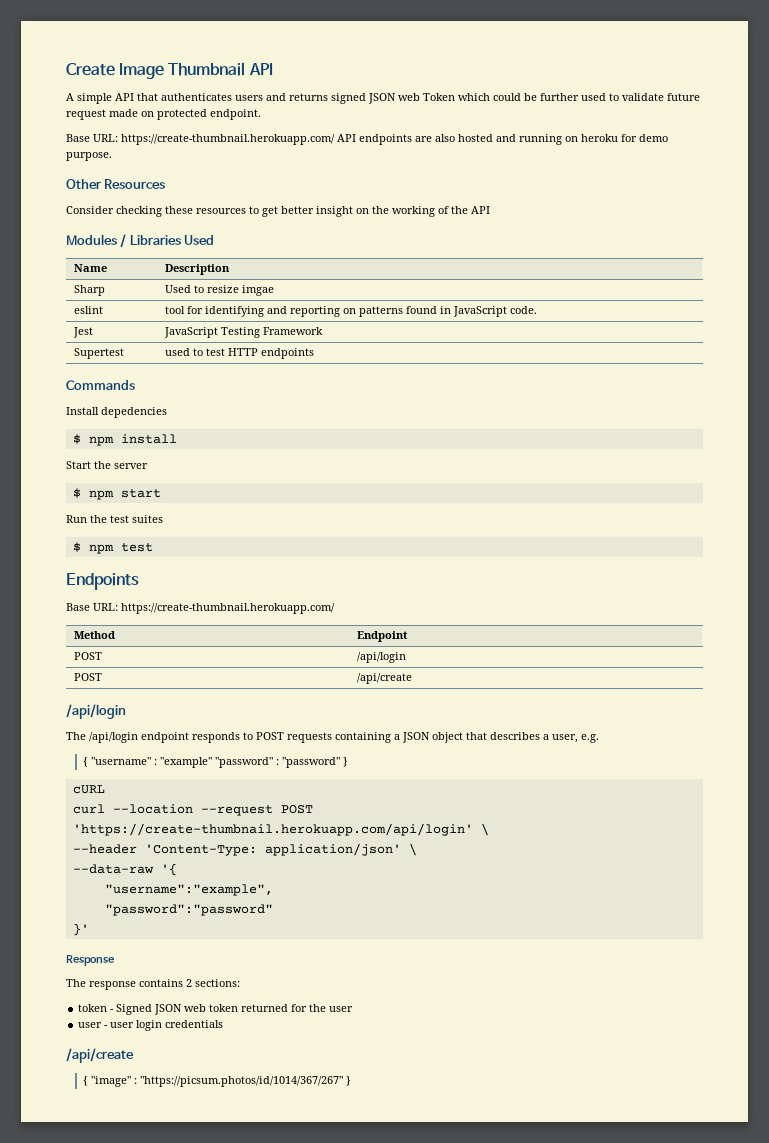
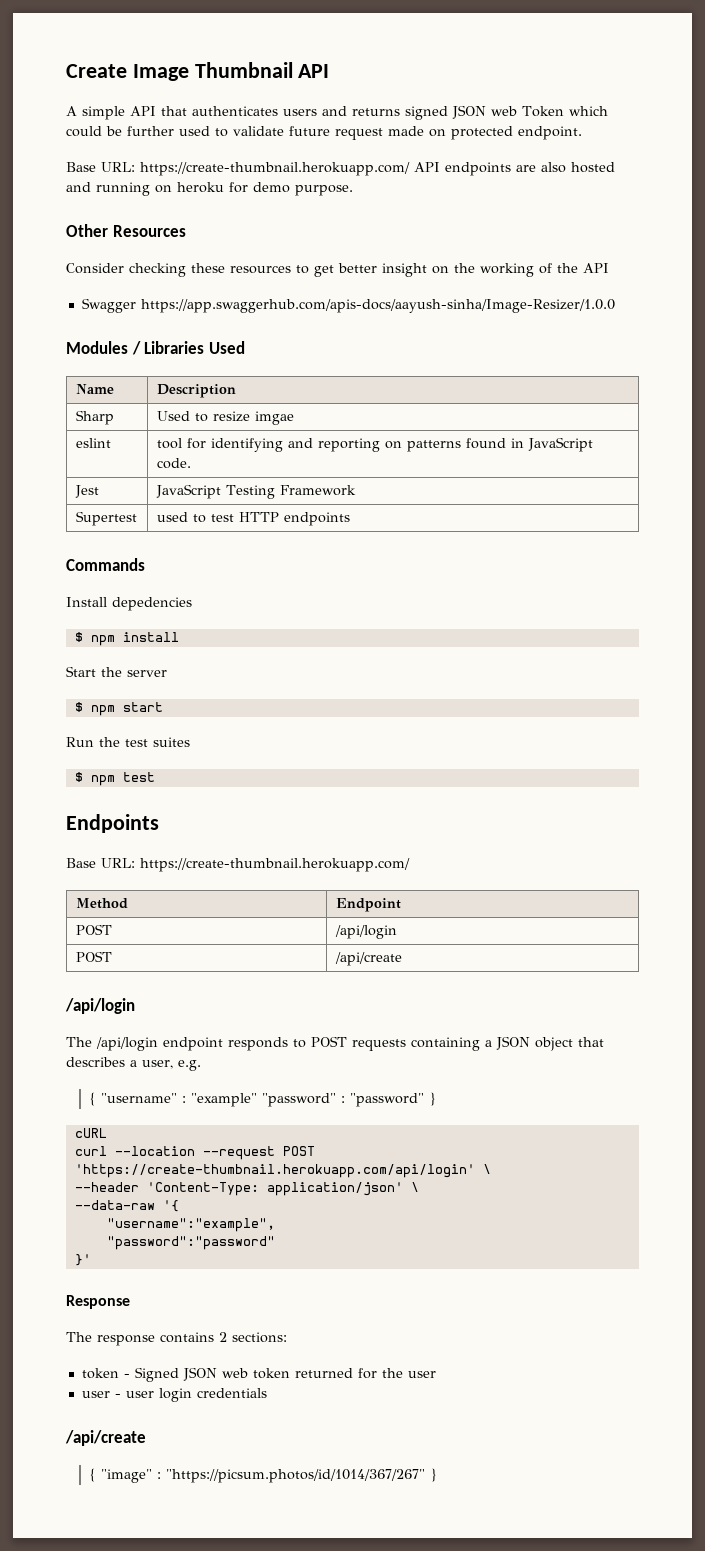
(490, 210) none -> [81,298,615,313] // Swagger https://app.swaggerhub.com/apis-docs/aayush-sinha/Image-Resizer/1.0.0

